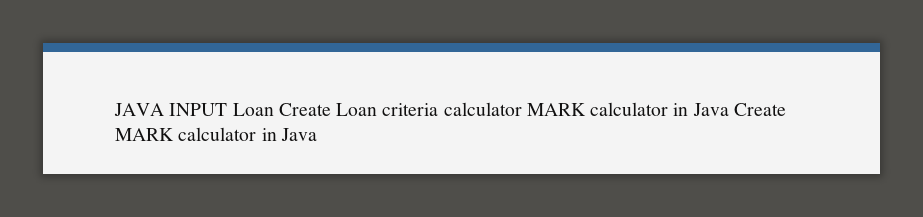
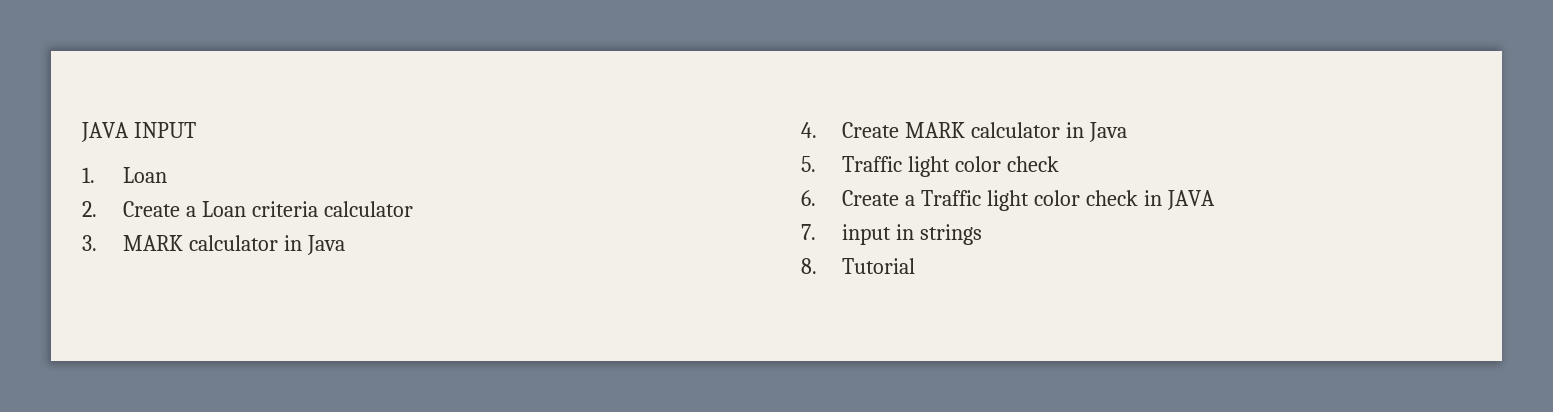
[232,103,331,116] Loan Create -> [82,167,168,183] [82,201,197,217] // 1. Loan // 2. Create a
[526,102,729,116] MARK calculator in Java -> [82,235,345,255] [801,122,817,138] // 3. MARK calculator in Java // 4.
(317, 134) none -> [801,156,1059,177] [801,190,1215,211] [801,224,983,245] [801,258,916,274] // 5. Traffic light color check // 6. Create a Traffic light color check in JAVA // 7. input in strings // 8. Tutorial

